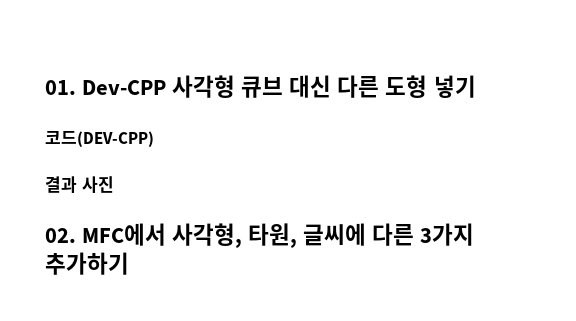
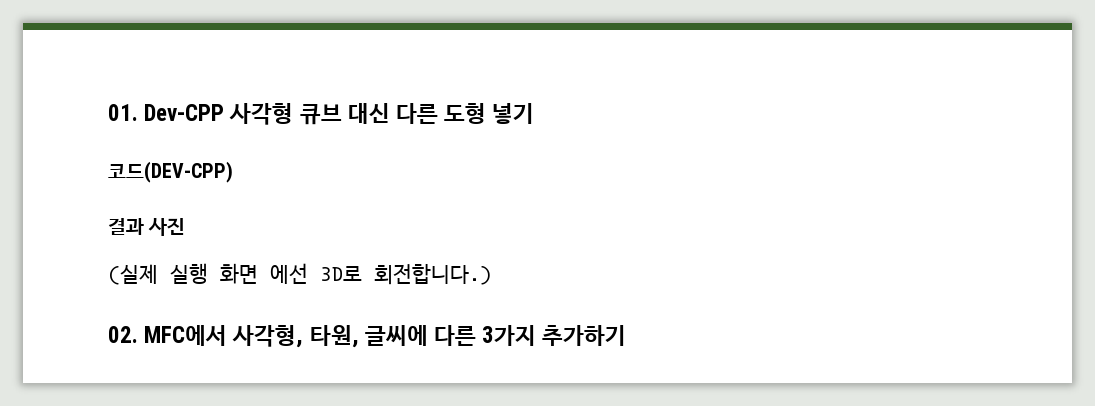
(114, 184) none -> [108,263,491,285] // (실제 실행 화면 에선 3D로 회전합니다.)

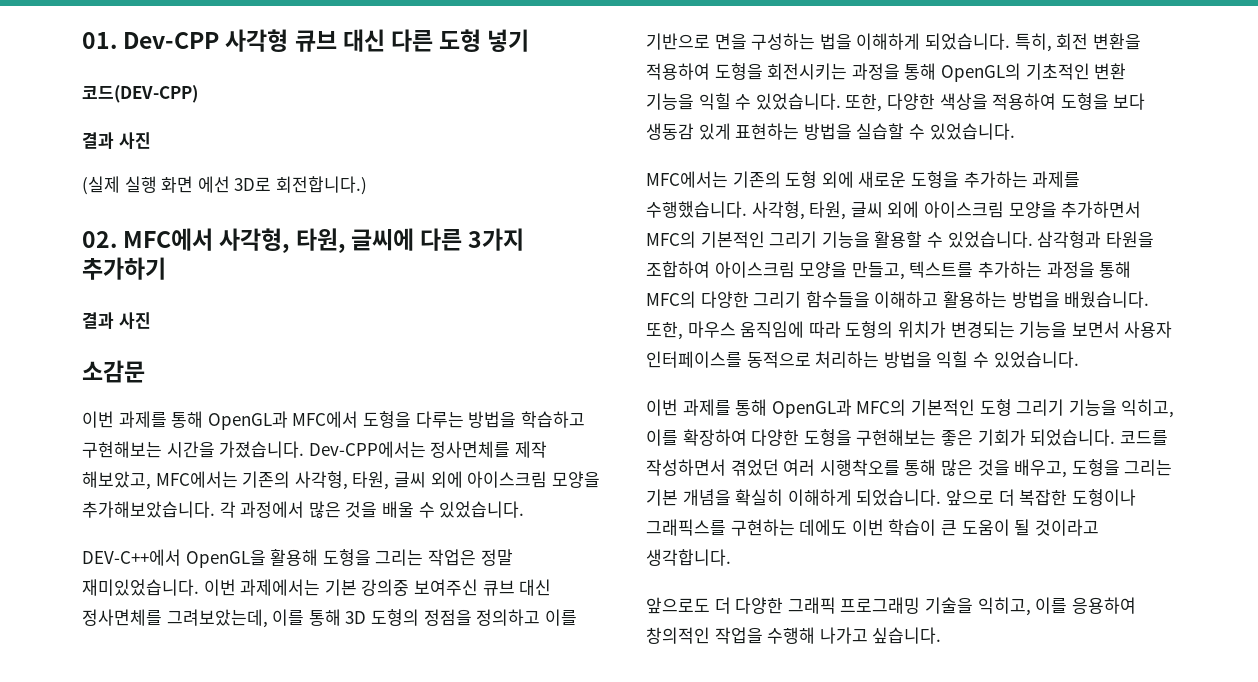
(627, 335) none -> [82,312,151,329] [82,360,145,383] [82,411,585,430] [82,441,547,458] [82,471,600,490] [82,501,525,518] [82,549,513,568] [82,579,552,596] [82,609,577,628] [646,33,1141,52] [646,63,1127,82] [646,93,1146,112] [646,123,1015,140] [646,171,1081,188] [646,201,1142,220] [646,231,1154,248] [646,261,1132,280] [646,291,1150,308] [646,321,1173,340] [646,351,1079,368] [646,399,1175,418] [646,429,1168,446] [646,459,1173,478] [646,489,1136,506] [646,519,1099,536] [646,549,731,566] [646,597,1136,616] [646,627,942,644] // 결과 사진 // 소감문 // 이번 과제를 통해 OpenGL과 MFC에서 도형을 다루는 방법을 학습하고 구현해보는 시간을 가졌습니다. Dev-CPP에서는 정사면체를 제작 해보았고, MFC에서는 기존의 사각형, 타원, 글씨 외에 아이스크림 모양을 추가해보았습니다. 각 과정에서 많은 것을 배울 수 있었습니다. // DEV-C++에서 OpenGL을 활용해 도형을 그리는 작업은 정말 재미있었습니다. 이번 과제에서는 기본 강의중 보여주신 큐브 대신 정사면체를 그려보았는데, 이를 통해 3D 도형의 정점을 정의하고 이를 기반으로 면을 구성하는 법을 이해하게 되었습니다. 특히, 회전 변환을 적용하여 도형을 회전시키는 과정을 통해 OpenGL의 기초적인 변환 기능을 익힐 수 있었습니다. 또한, 다양한 색상을 적용하여 도형을 보다 생동감 있게 표현하는 방법을 실습할 수 있었습니다. // MFC에서는 기존의 도형 외에 새로운 도형을 추가하는 과제를 수행했습니다. 사각형, 타원, 글씨 외에 아이스크림 모양을 추가하면서 MFC의 기본적인 그리기 기능을 활용할 수 있었습니다. 삼각형과 타원을 조합하여 아이스크림 모양을 만들고, 텍스트를 추가하는 과정을 통해 MFC의 다양한 그리기 함수들을 이해하고 활용하는 방법을 배웠습니다. 또한, 마우스 움직임에 따라 도형의 위치가 변경되는 기능을 보면서 사용자 인터페이스를 동적으로 처리하는 방법을 익힐 수 있었습니다. // 이번 과제를 통해 OpenGL과 MFC의 기본적인 도형 그리기 기능을 익히고, 이를 확장하여 다양한 도형을 구현해보는 좋은 기회가 되었습니다. 코드를 작성하면서 겪었던 여러 시행착오를 통해 많은 것을 배우고, 도형을 그리는 기본 개념을 확실히 이해하게 되었습니다. 앞으로 더 복잡한 도형이나 그래픽스를 구현하는 데에도 이번 학습이 큰 도움이 될 것이라고 생각합니다. // 앞으로도 더 다양한 그래픽 프로그래밍 기술을 익히고, 이를 응용하여 창의적인 작업을 수행해 나가고 싶습니다.

